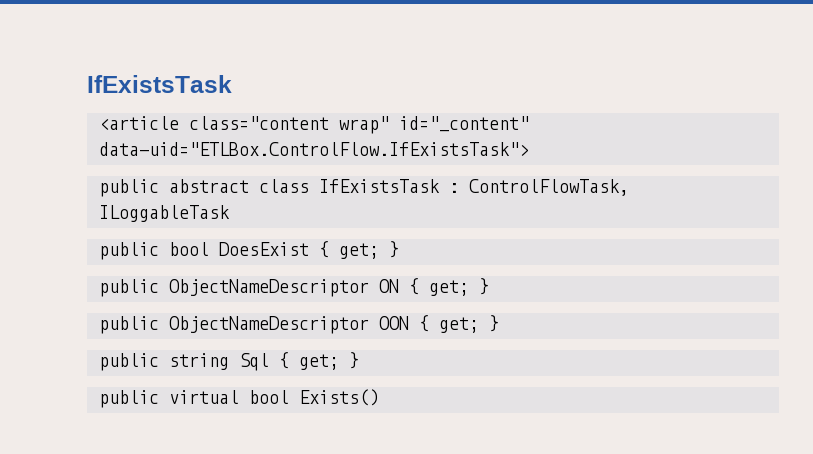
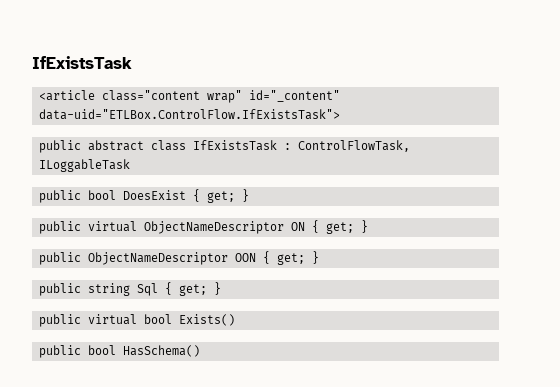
(159, 288) none -> [88,221,138,232] virtual
(379, 397) none -> [39,345,201,358] // public bool HasSchema()

